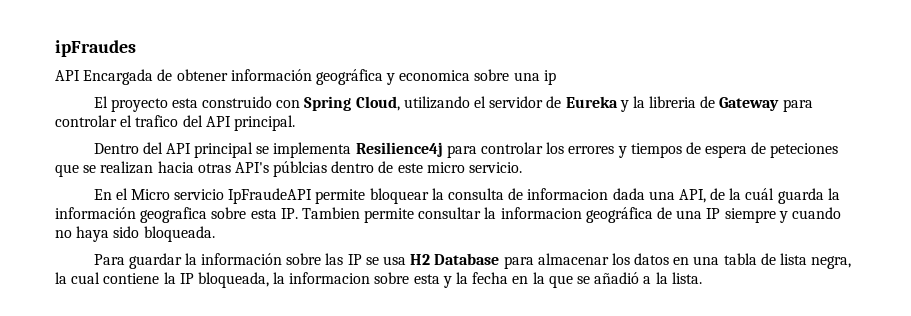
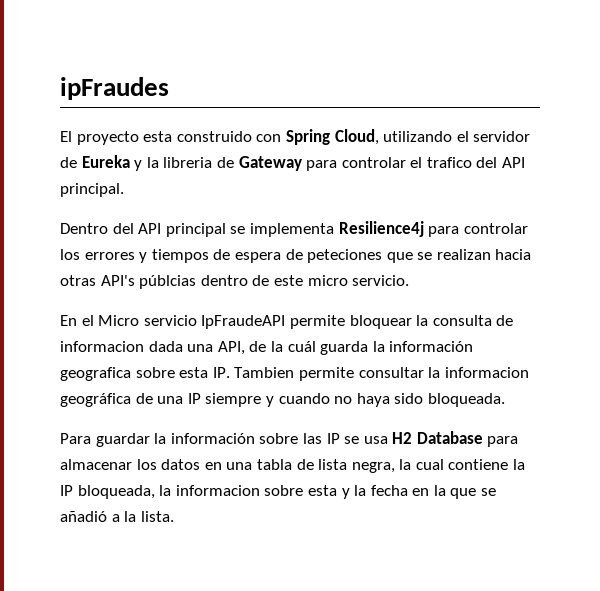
[55,69,556,85] // API Encargada de obtener información geográfica y economica sobre una ip -> (169, 88) none

